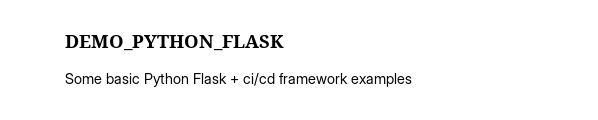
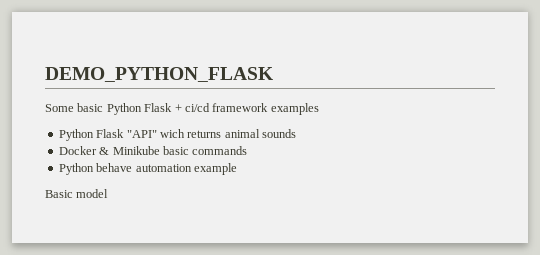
(412, 80) none -> [58,129,296,141] [58,146,248,155] [58,163,237,175] [45,189,109,198] // Python Flask "API" wich returns animal sounds // Docker & Minikube basic commands // Python behave automation example // Basic model

